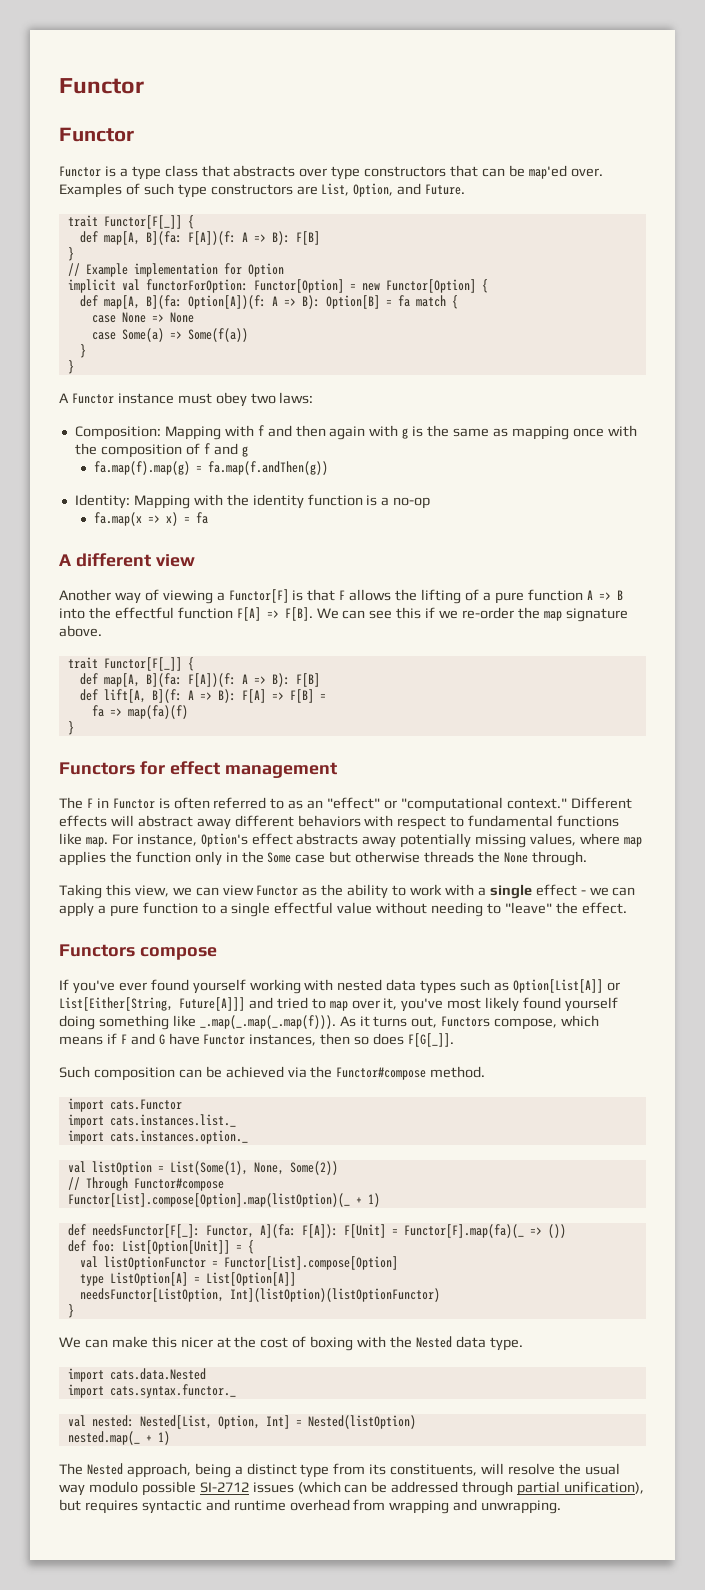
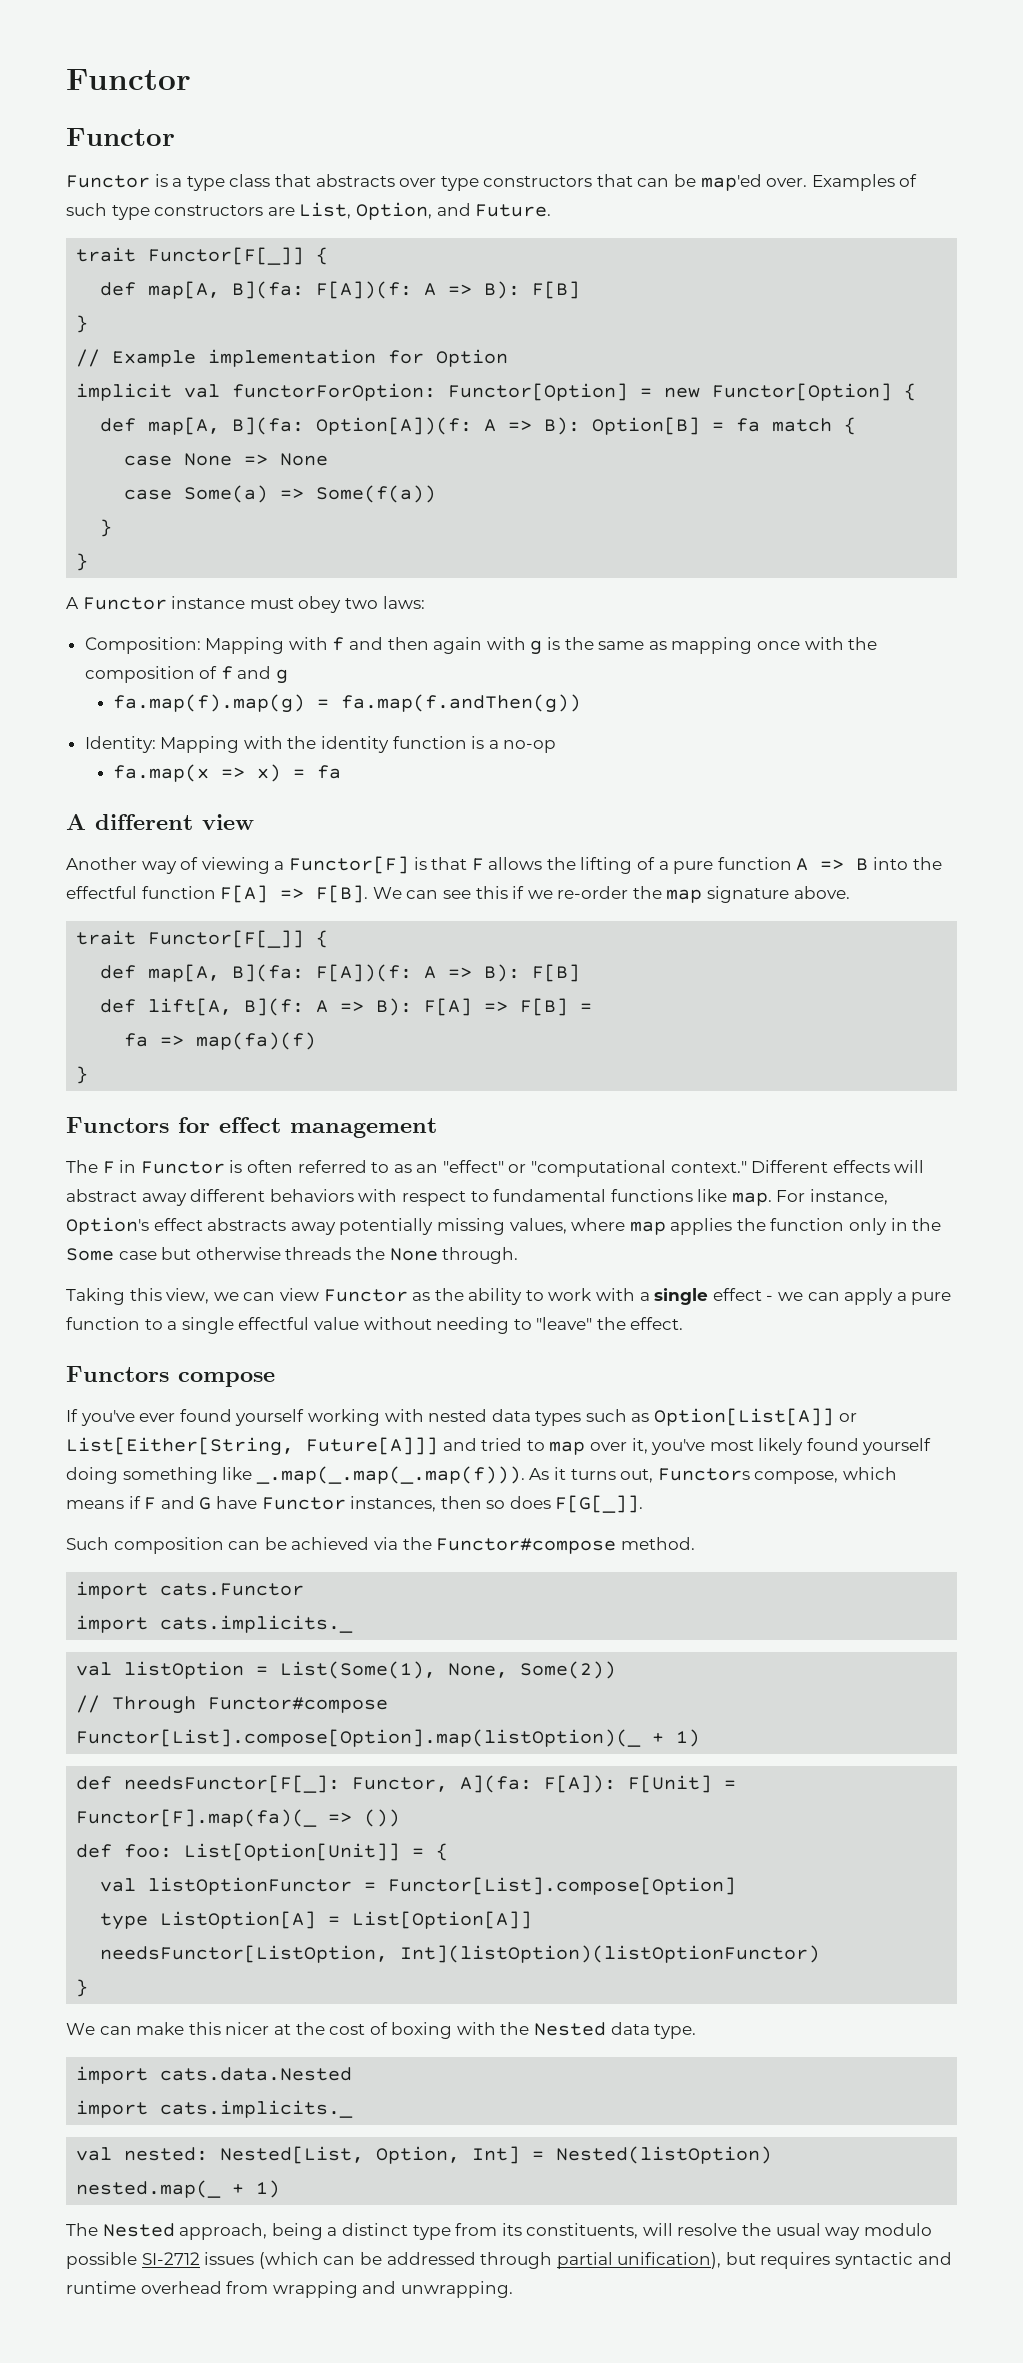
[109,1114,236,1127] [67,1130,248,1144] cats.instances.list._ // import cats.instances.option._ -> [160,1615,354,1633] cats.implicits._
[109,1384,236,1398] cats.syntax.functor._ -> [160,2100,354,2118] cats.implicits._

